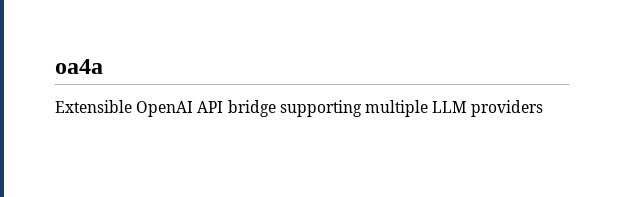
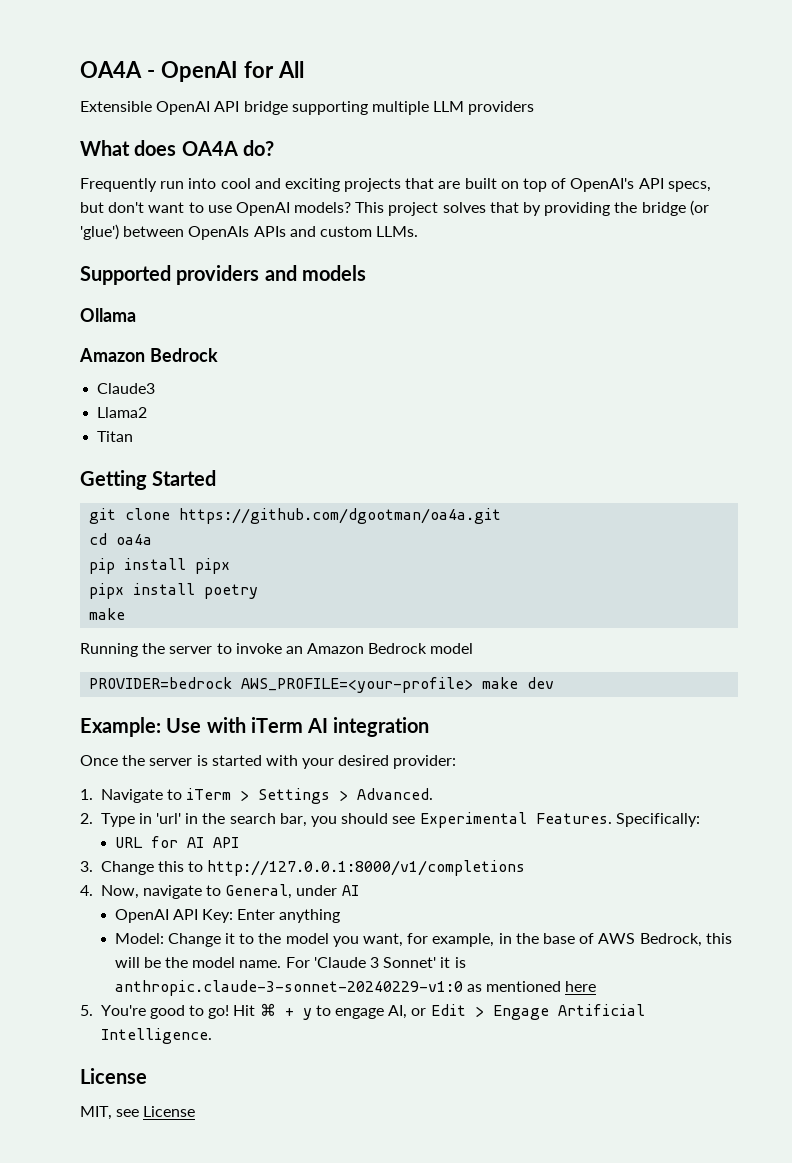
[55,59,103,74] oa4a -> [80,61,304,82] OA4A - OpenAI for All
(544, 108) none -> [80,140,274,156] [80,178,711,192] [80,200,709,216] [80,224,419,240] [80,265,366,285] [80,308,136,322] [79,348,218,362] [97,383,156,394] [97,407,148,418] [97,431,134,442] [80,470,217,490] [89,508,502,524] [89,533,153,545] [89,558,231,574] [89,583,259,599] [89,608,126,620] [80,643,474,657] [89,677,555,693] [80,717,430,737] [80,755,457,769] [80,788,434,804] [80,812,700,828] [114,836,239,848] [80,860,526,876] [80,884,359,899] [114,909,341,923] [114,933,732,947] [114,957,466,968] [114,980,597,996] [80,1003,645,1020] [100,1028,212,1044] [80,1068,147,1084] [80,1106,196,1120] // What does OA4A do? // Frequently run into cool and exciting projects that are built on top of OpenAI's API specs, but don't want to use OpenAI models? This project solves that by providing the bridge (or 'glue') between OpenAIs APIs and custom LLMs. // Supported providers and models // Ollama // Amazon Bedrock // Claude3 // Llama2 // Titan // Getting Started // git clone https://github.com/dgootman/oa4a.git // cd oa4a // pip install pipx // pipx install poetry // make // Running the server to invoke an Amazon Bedrock model // PROVIDER=bedrock AWS_PROFILE=<your-profile> make dev // Example: Use with iTerm AI integration // Once the server is started with your desired provider: // 1. Navigate to iTerm > Settings > Advanced. // 2. Type in 'url' in the search bar, you should see Experimental Features. Specifically: // URL for AI API // 3. Change this to http://127.0.0.1:8000/v1/completions // 4. Now, navigate to General, under AI // OpenAI API Key: Enter anything // Model: Change it to the model you want, for example, in the base of AWS Bedrock, this will be the model name. For 'Claude 3 Sonnet' it is anthropic.claude-3-sonnet-20240229-v1:0 as mentioned here // 5. You're good to go! Hit ⌘ + y to engage AI, or Edit > Engage Artificial Intelligence. // License // MIT, see License

